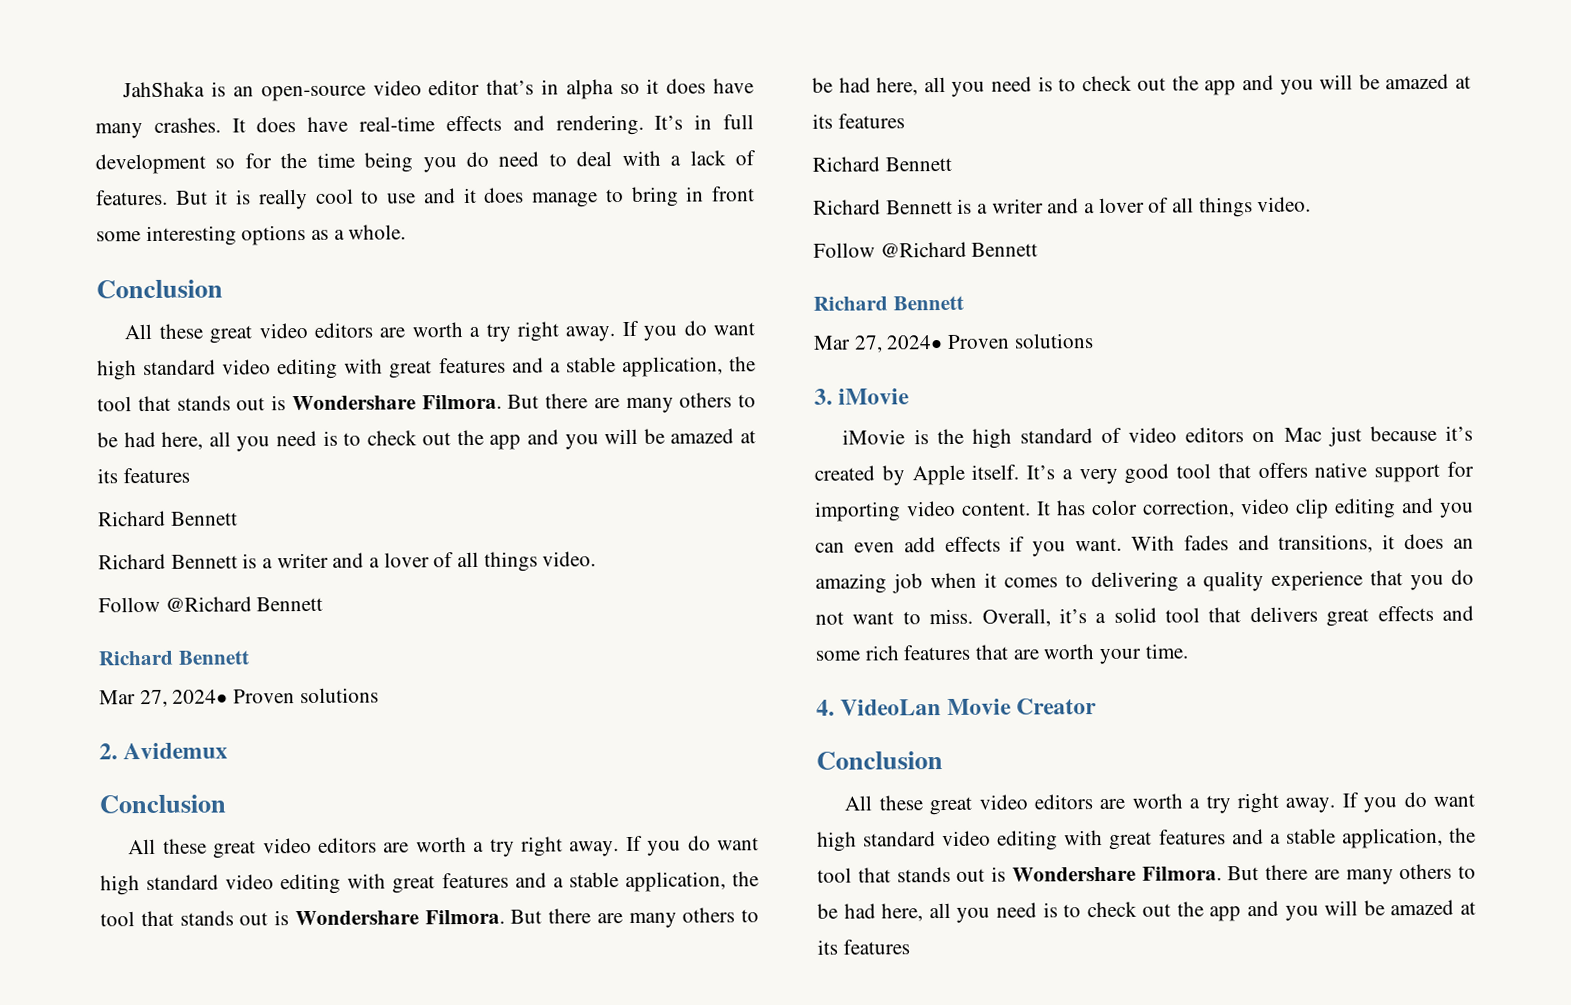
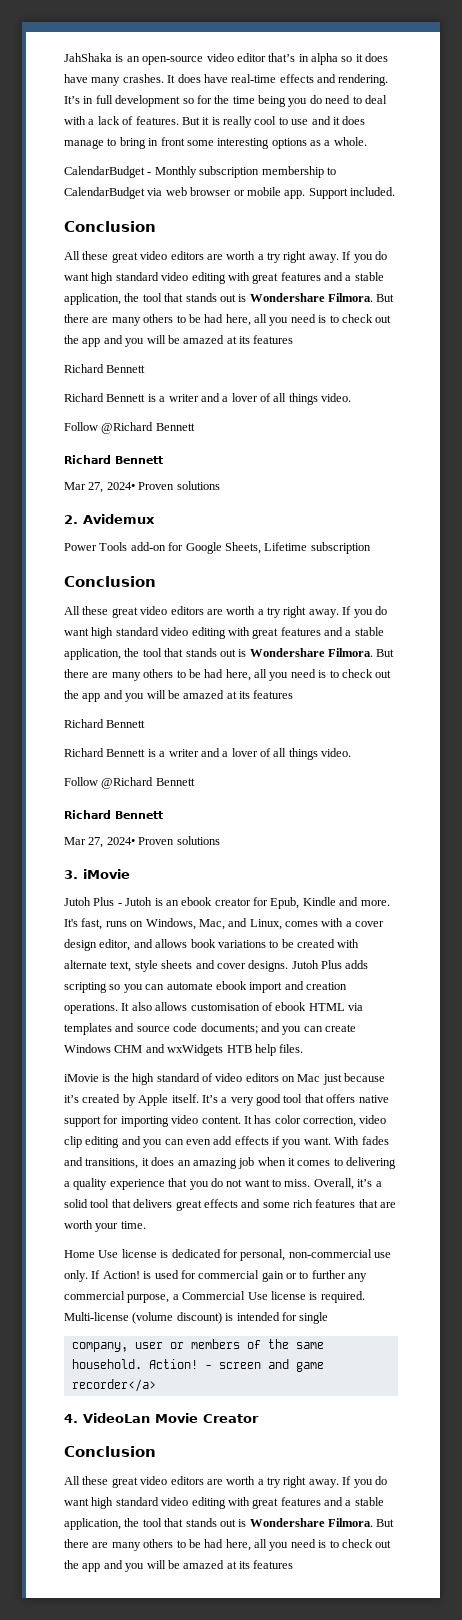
(407, 232) none -> [64,166,336,178] [64,187,395,199] // CalendarBudget - Monthly subscription membership to CalendarBudget via web browser or mobile app. Support included.
(229, 751) none -> [64,542,371,554] // Power Tools add-on for Google Sheets, Lifetime subscription
(911, 396) none -> [64,897,390,909] [64,918,385,930] [64,939,360,951] [64,960,369,972] [64,981,347,993] [64,1002,363,1014] [64,1023,356,1035] [64,1044,304,1056] // Jutoh Plus - Jutoh is an ebook creator for Epub, Kindle and more. It's fast, runs on Windows, Mac, and Linux, comes with a cover design editor, and allows book variations to be created with alternate text, style sheets and cover designs. Jutoh Plus adds scripting so you can automate ebook import and creation operations. It also allows customisation of ebook HTML via templates and source code documents; and you can create Windows CHM and wxWidgets HTB help files.
(1188, 651) none -> [64,1249,391,1261] [64,1270,368,1282] [64,1291,365,1303] [64,1312,329,1324] [71,1339,324,1352] [71,1359,324,1372] [71,1379,156,1392] // Home Use license is dedicated for personal, non-commercial use only. If Action! is used for commercial gain or to further any commercial purpose, a Commercial Use license is required. Multi-license (volume discount) is intended for single // company, user or members of the same household. Action! - screen and game recorder</a>

